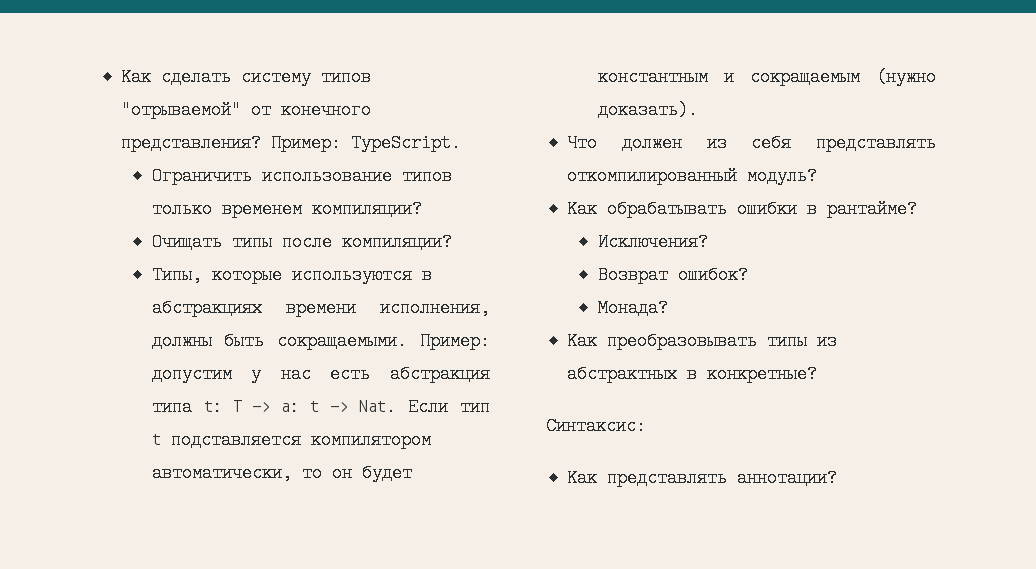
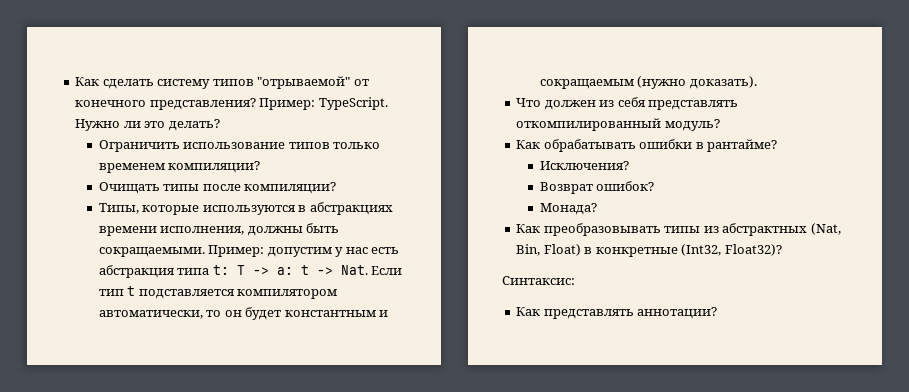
(462, 143) none -> [75,119,220,131] Нужно ли это делать?
[687,365,818,383] в конкретные? -> [810,223,841,235] [516,244,782,257] (Nat, Bin, Float) в конкретные (Int32, Float32)?

